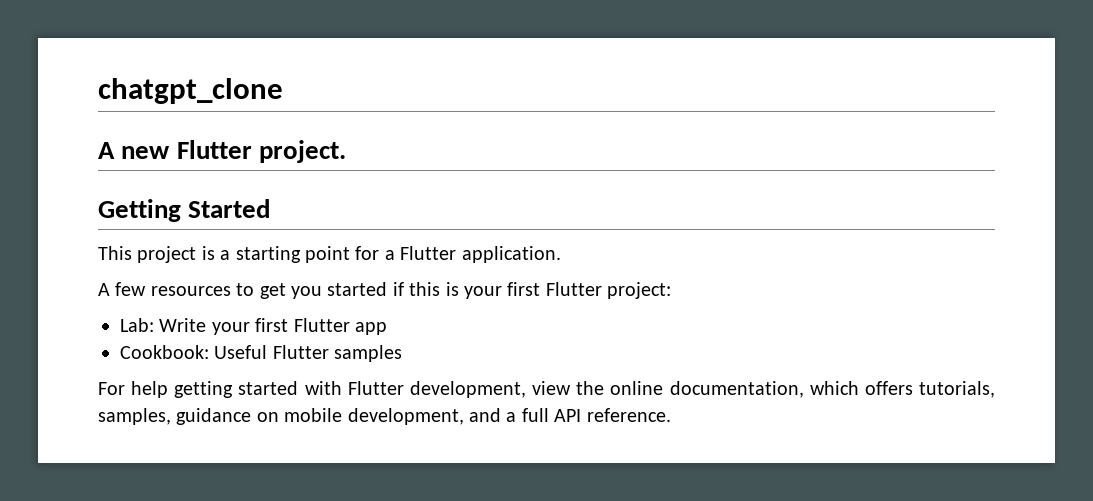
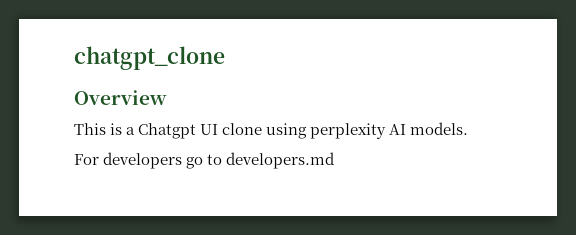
[98,140,346,163] [98,199,271,222] A new Flutter project. // Getting Started -> [74,90,167,105] Overview
[137,246,197,263] project -> (106, 129) none
[235,246,561,263] [98,282,672,299] [120,318,387,335] [120,345,403,362] [98,381,996,398] [98,408,671,425] starting point for a Flutter application. // A few resources to get you started if this is your first Flutter project: // Lab: Write your first Flutter app // Cookbook: Useful Flutter samples // For help getting started with Flutter development, view the online documentation, which offers tutorials, samples, guidance on mobile development, and a full API reference. -> [138,122,469,139] [74,152,336,169] Chatgpt UI clone using perplexity AI models. // For developers go to developers.md

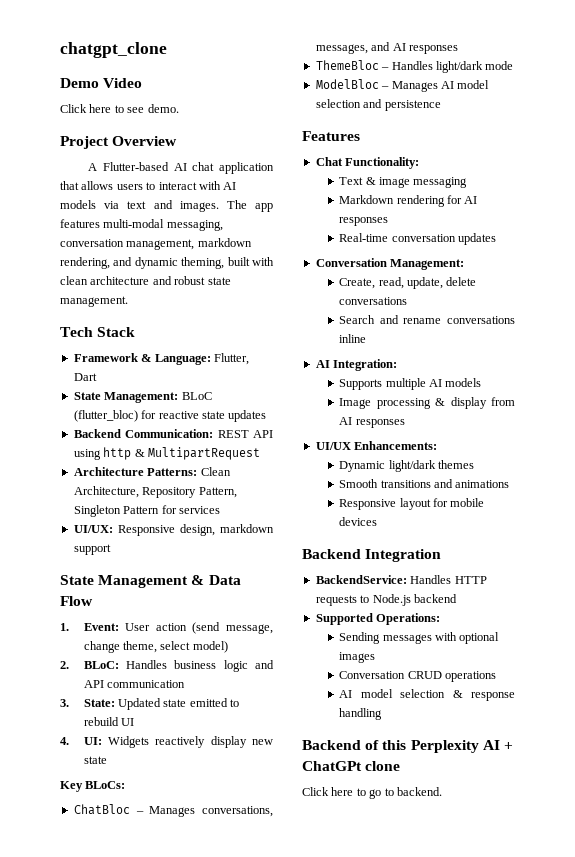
[74,90,167,105] [74,122,469,139] [74,152,183,169] Overview // This is a Chatgpt UI clone using perplexity AI models. // For developers -> [60,78,143,88] [60,104,179,113] [60,136,178,149] [87,162,274,174] [60,181,237,190] [60,200,273,212] [60,219,223,231] [60,238,252,250] [60,257,274,269] [60,276,231,285] [60,296,128,307] [60,327,136,337] [73,353,249,365] [73,373,97,381] [73,392,212,403] [73,410,267,422] [73,429,273,438] [73,447,260,460] [73,467,231,476] [73,486,237,498] [73,505,220,517] [73,524,274,536] [73,544,111,555] [60,575,241,588] [60,596,93,606] [60,622,273,634] [83,641,228,653] [60,660,275,672] [83,680,185,688] [60,698,240,710] [83,717,134,726] [60,736,274,748] [83,756,107,764] [60,781,126,792] [73,804,273,817] [315,42,458,54] [315,60,514,73] [315,79,490,92] [315,99,441,111] [302,131,360,141] [315,157,420,169] [339,177,468,188] [339,195,478,207] [339,217,389,226] [339,233,497,245] [315,258,465,270] [339,277,477,289] [339,297,408,305] [339,315,515,324] [339,334,367,343] [315,359,398,371] [339,378,482,390] [339,397,515,409] [339,417,405,428] [315,441,438,450] [339,460,475,472] [339,479,510,488] [339,498,485,510] [339,517,378,526] [302,549,442,562] [315,575,487,584] [315,594,457,606] [315,613,441,625] [339,632,500,644] [339,652,376,663] [339,671,497,682] [339,689,515,701] [339,708,383,720] [302,740,513,753] [302,761,401,771] [302,787,366,796] Demo Video // Click here to see demo. // Project Overview // A Flutter-based AI chat application that allows users to interact with AI models via text and images. The app features multi-modal messaging, conversation management, markdown rendering, and dynamic theming, built with clean architecture and robust state management. // Tech Stack // Framework & Language: Flutter, Dart // State Management: BLoC (flutter_bloc) for reactive state updates // Backend Communication: REST API using http & MultipartRequest // Architecture Patterns: Clean Architecture, Repository Pattern, Singleton Pattern for services // UI/UX: Responsive design, markdown support // State Management & Data Flow // 1. Event: User action (send message, change theme, select model) // 2. BLoC: Handles business logic and API communication // 3. State: Updated state emitted to rebuild UI // 4. UI: Widgets reactively display new state // Key BLoCs: // ChatBloc – Manages conversations, messages, and AI responses // ThemeBloc – Handles light/dark mode // ModelBloc – Manages AI model selection and persistence // Features // Chat Functionality: // Text & image messaging // Markdown rendering for AI responses // Real-time conversation updates // Conversation Management: // Create, read, update, delete conversations // Search and rename conversations inline // AI Integration: // Supports multiple AI models // Image processing & display from AI responses // UI/UX Enhancements: // Dynamic light/dark themes // Smooth transitions and animations // Responsive layout for mobile devices // Backend Integration // BackendService: Handles HTTP requests to Node.js backend // Supported Operations: // Sending messages with optional images // Conversation CRUD operations // AI model selection & response handling // Backend of this Perplexity AI + ChatGPt clone // Click here to
[226,152,336,169] developers.md -> [396,787,442,796] backend.

